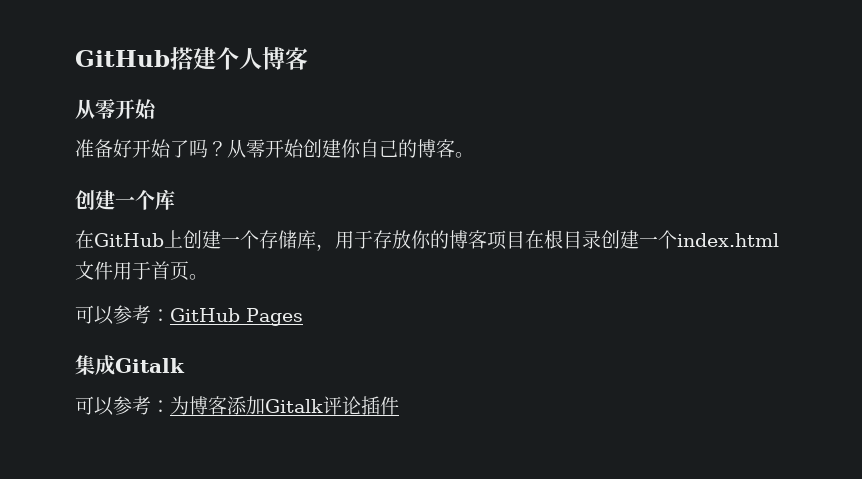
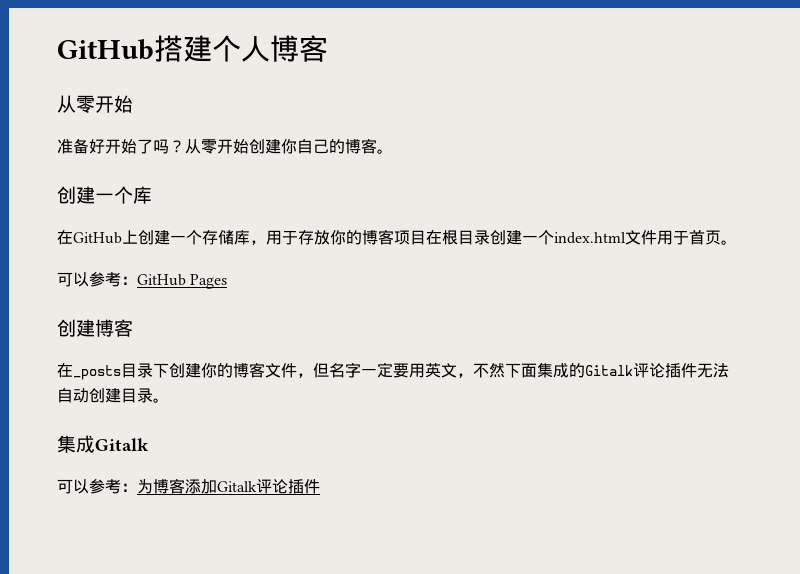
(303, 317) none -> [57,319,133,337] [57,362,729,380] [57,388,169,403] // 创建博客 // 在_posts目录下创建你的博客文件，但名字一定要用英文，不然下面集成的Gitalk评论插件无法自动创建目录。

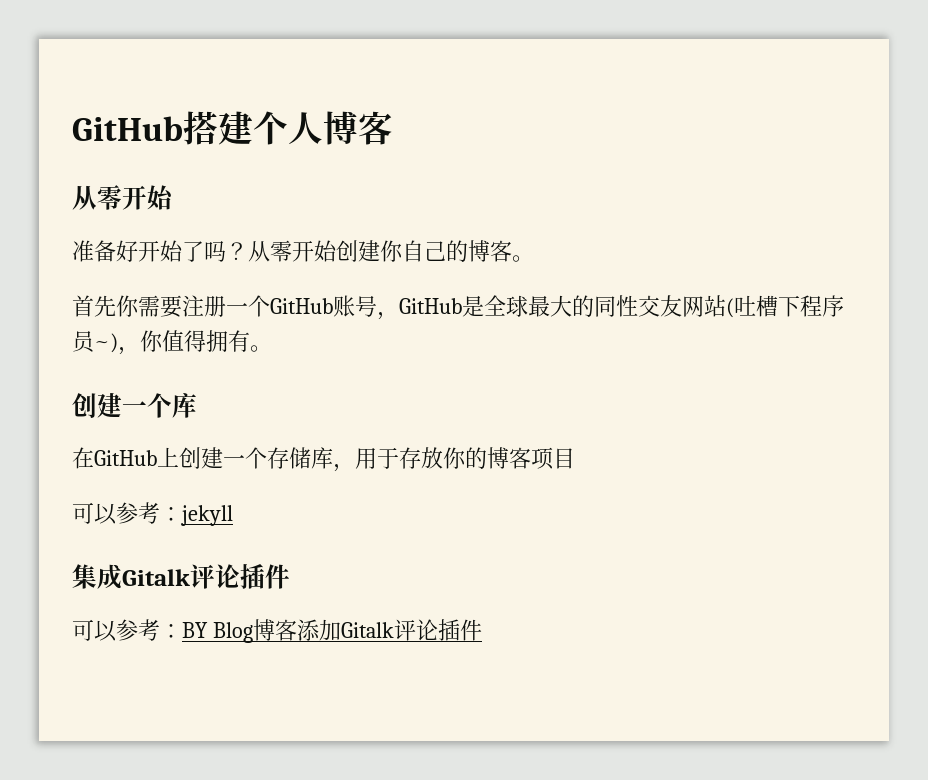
(393, 151) none -> [72,295,844,320] [72,330,272,355] // 首先你需要注册一个GitHub账号，GitHub是全球最大的同性交友网站(吐槽下程序员~)，你值得拥有。
[426,230,737,245] [57,272,228,289] [57,319,133,337] [57,362,729,380] [57,388,169,403] [57,435,149,453] [57,479,153,494] 在根目录创建一个index.html文件用于首页。 // 可以参考：GitHub Pages // 创建博客 // 在_posts目录下创建你的博客文件，但名字一定要用英文，不然下面集成的Gitalk评论插件无法自动创建目录。 // 集成Gitalk // 可以参考：为 -> [72,502,233,526] [72,564,290,589] [72,619,253,643] // 可以参考：jekyll // 集成Gitalk评论插件 // 可以参考：BY Blog

